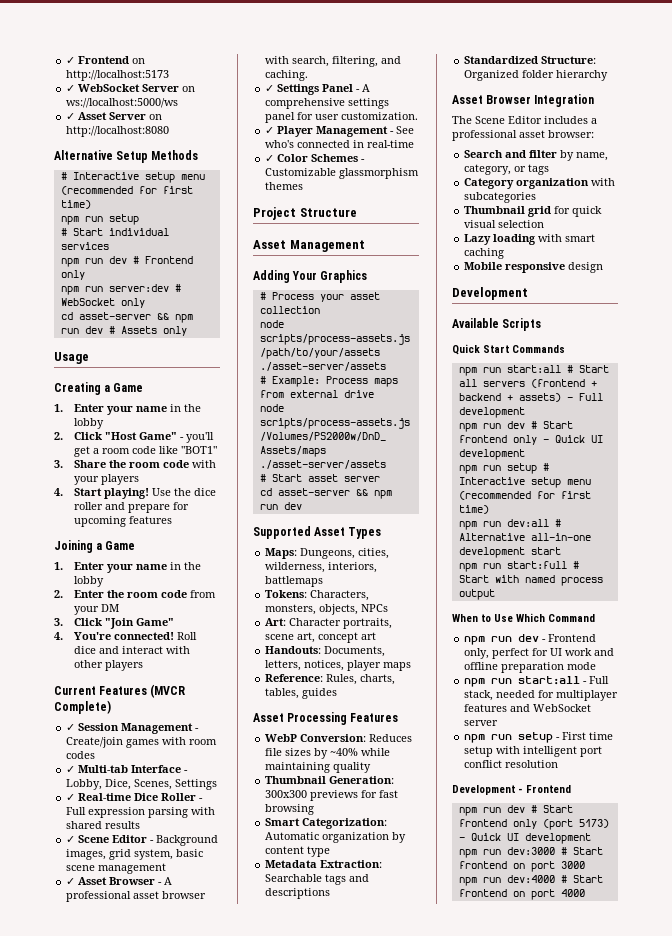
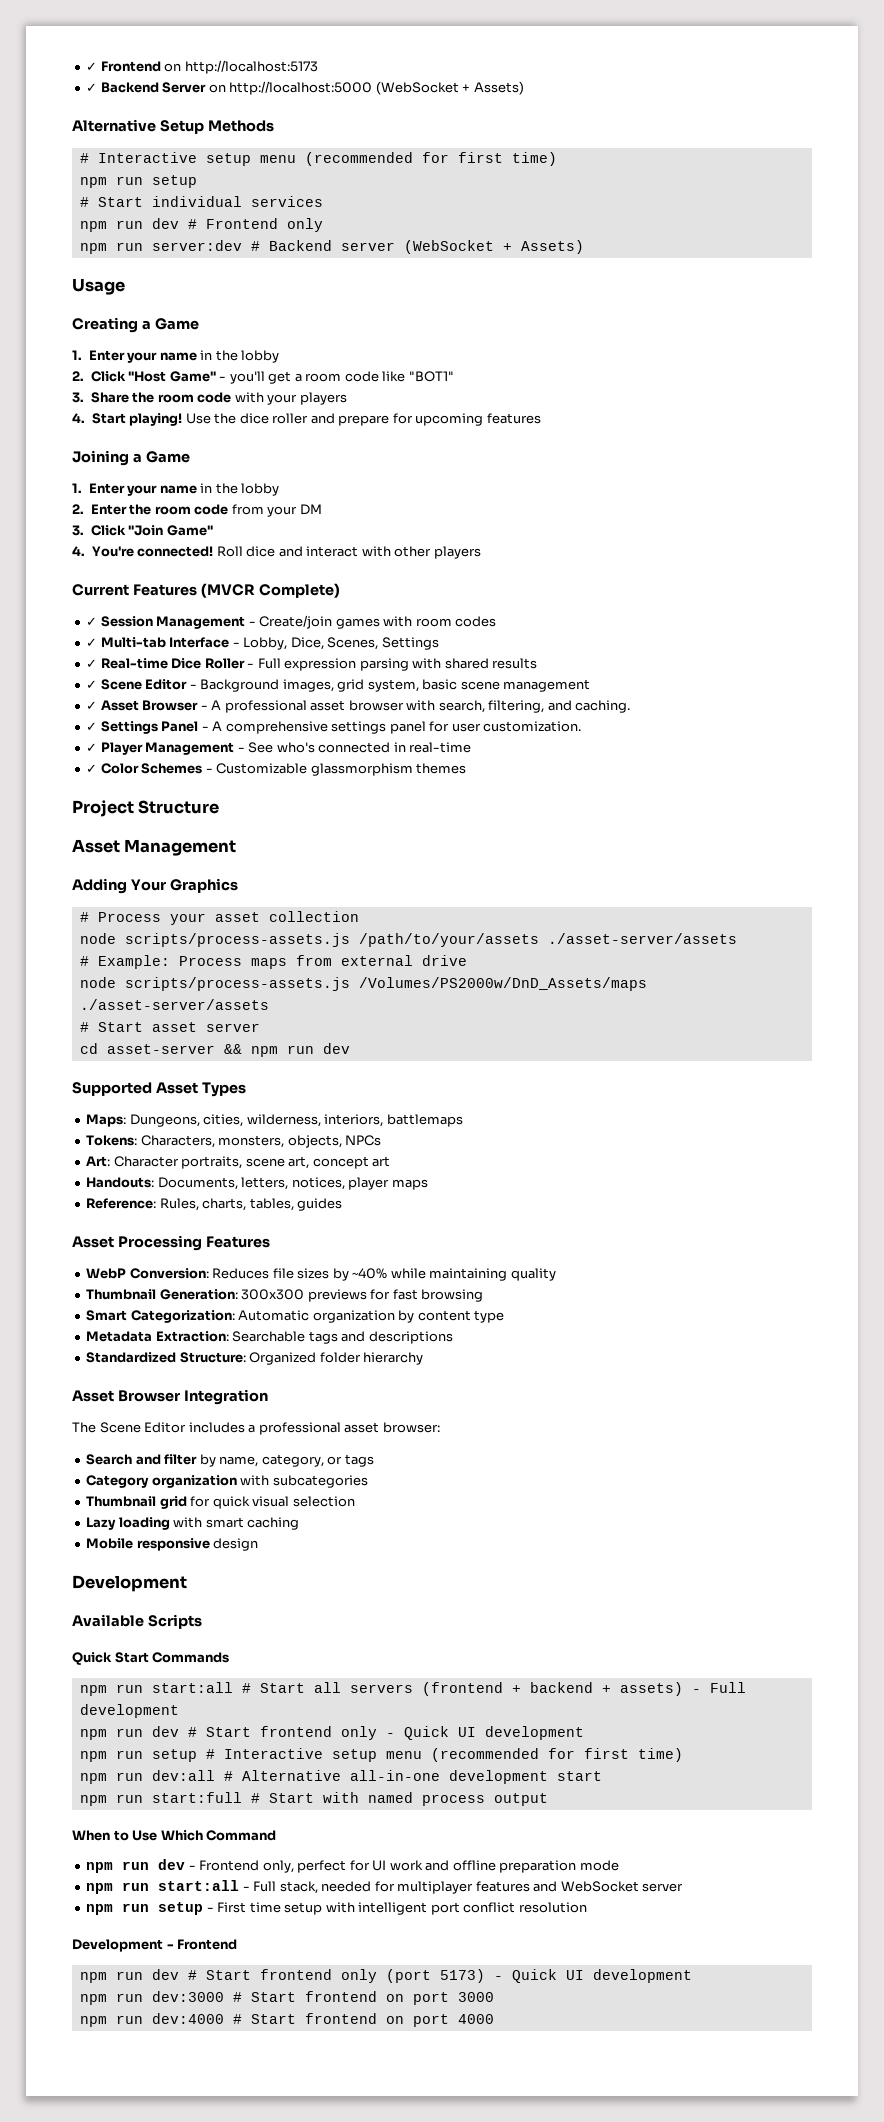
[78,84,196,92] [66,98,179,108] [66,112,163,120] [66,126,170,137] WebSocket Server on ws://localhost:5000/ws // ✓ Asset Server on http://localhost:8080 -> [100,81,524,95] Backend Server on http://localhost:5000 (WebSocket + Assets)
[60,298,145,308] [60,312,193,323] [60,326,187,336] WebSocket only // cd asset-server && npm run dev # Assets only -> [268,240,584,254] Backend server (WebSocket + Assets)

